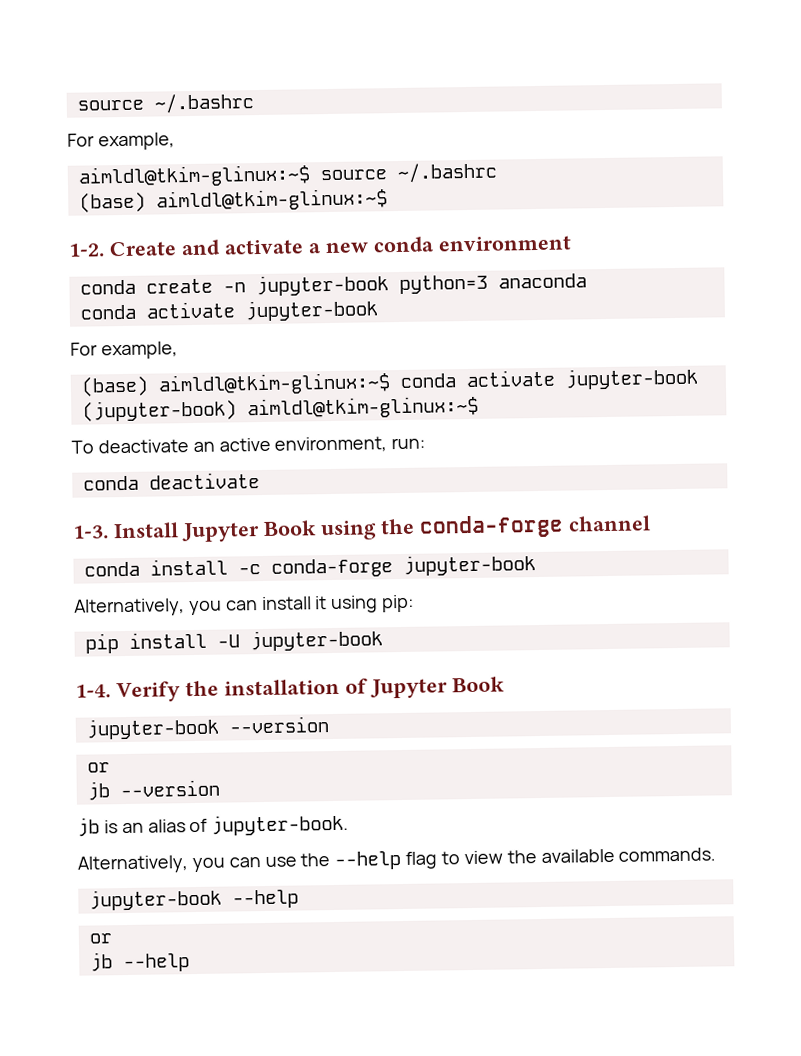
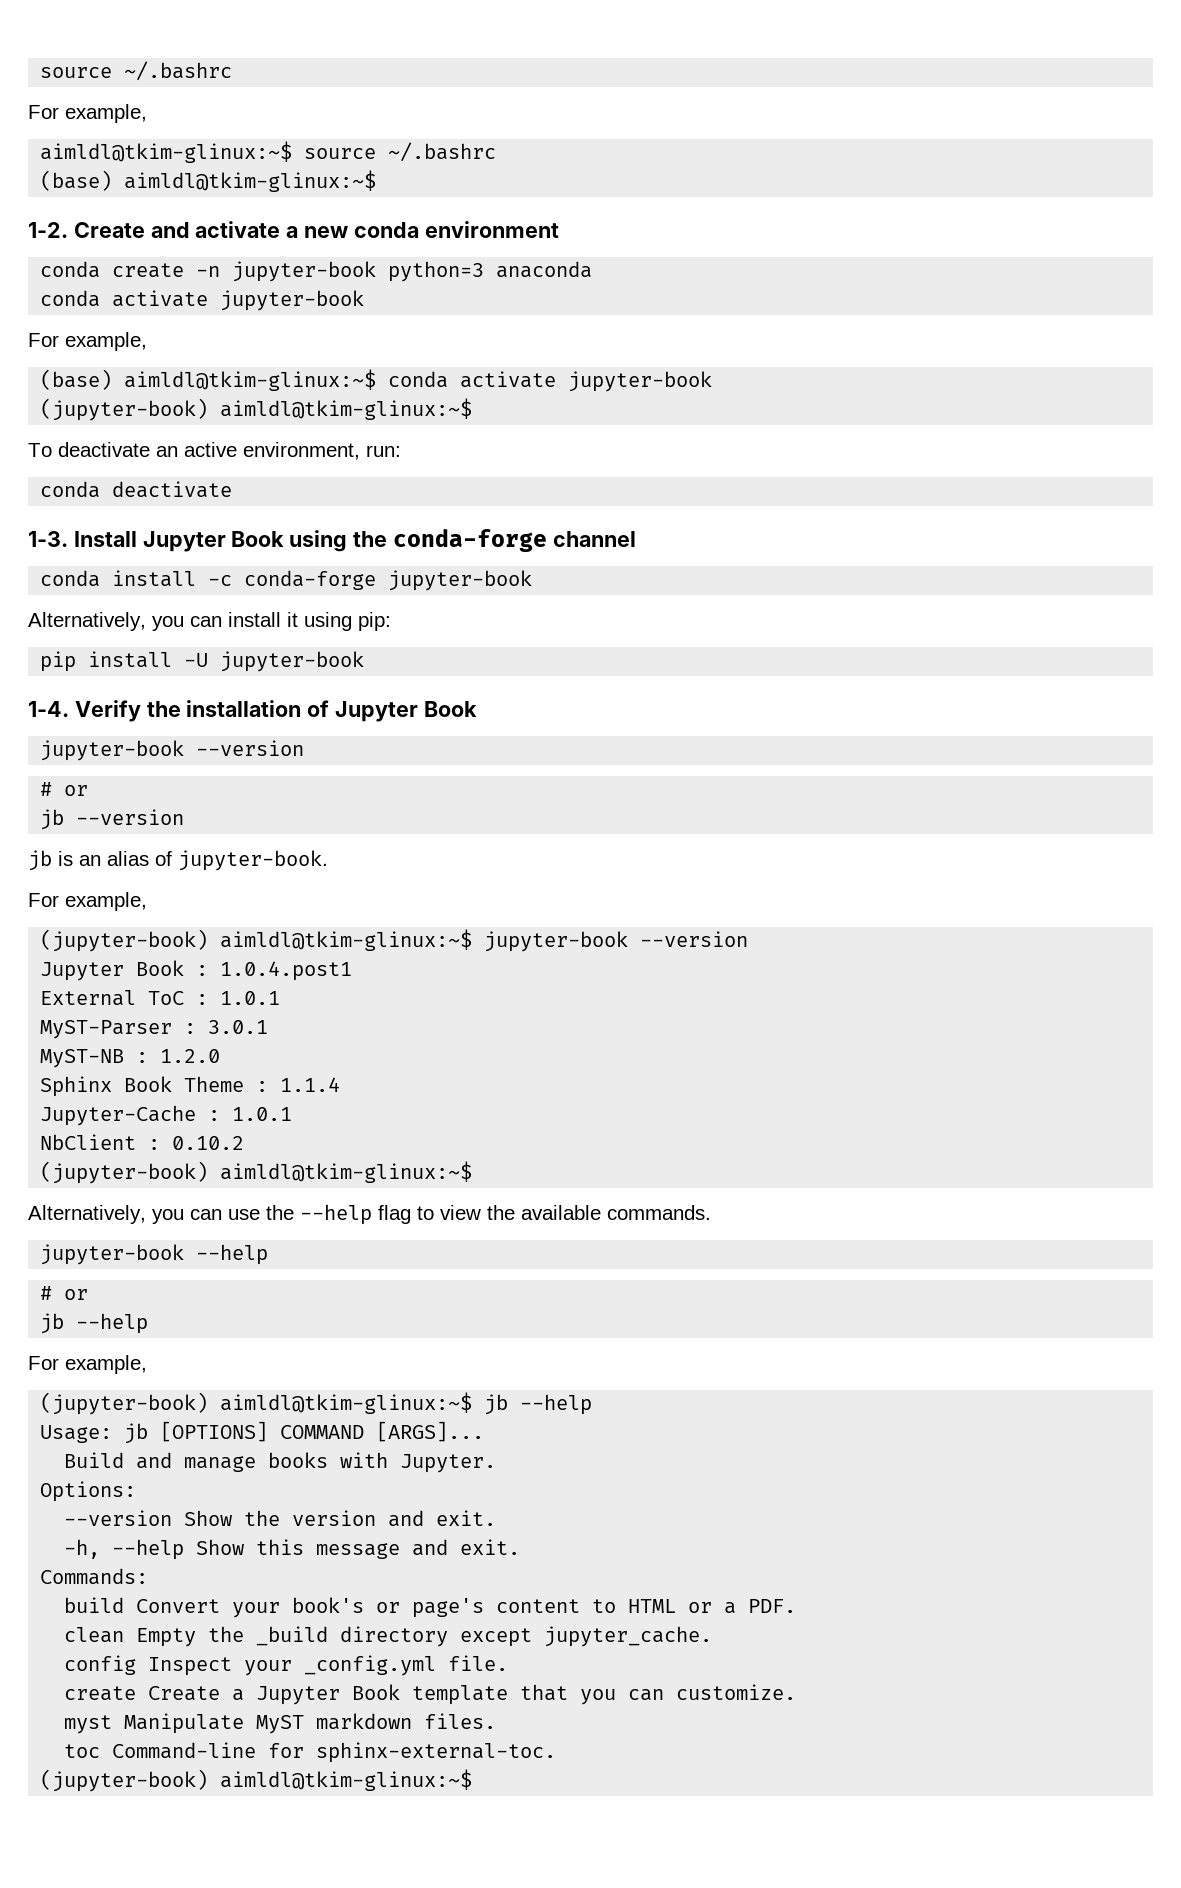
(329, 725) none -> [40,782,53,796] #
(350, 824) none -> [28,892,147,911] [40,929,749,952] [40,960,353,981] [40,990,281,1006] [40,1020,269,1039] [40,1049,221,1068] [40,1076,341,1097] [40,1105,293,1126] [40,1134,245,1150] [40,1161,473,1184] // For example, // (jupyter-book) aimldl@tkim-glinux:~$ jupyter-book --version // Jupyter Book : 1.0.4.post1 // External ToC : 1.0.1 // MyST-Parser : 3.0.1 // MyST-NB : 1.2.0 // Sphinx Book Theme : 1.1.4 // Jupyter-Cache : 1.0.1 // NbClient : 0.10.2 // (jupyter-book) aimldl@tkim-glinux:~$
(299, 899) none -> [40,1286,53,1300] #
(190, 963) none -> [28,1355,147,1374] [40,1392,593,1415] [40,1421,485,1444] [64,1452,497,1473] [40,1481,137,1502] [64,1510,497,1527] [64,1539,521,1560] [40,1568,149,1585] [64,1597,797,1618] [64,1626,713,1647] [64,1655,509,1676] [64,1684,797,1705] [64,1713,497,1734] [64,1742,557,1763] [40,1769,473,1792] // For example, // (jupyter-book) aimldl@tkim-glinux:~$ jb --help // Usage: jb [OPTIONS] COMMAND [ARGS]... // Build and manage books with Jupyter. // Options: // --version Show the version and exit. // -h, --help Show this message and exit. // Commands: // build Convert your book's or page's content to HTML or a PDF. // clean Empty the _build directory except jupyter_cache. // config Inspect your _config.yml file. // create Create a Jupyter Book template that you can customize. // myst Manipulate MyST markdown files. // toc Command-line for sphinx-external-toc. // (jupyter-book) aimldl@tkim-glinux:~$

